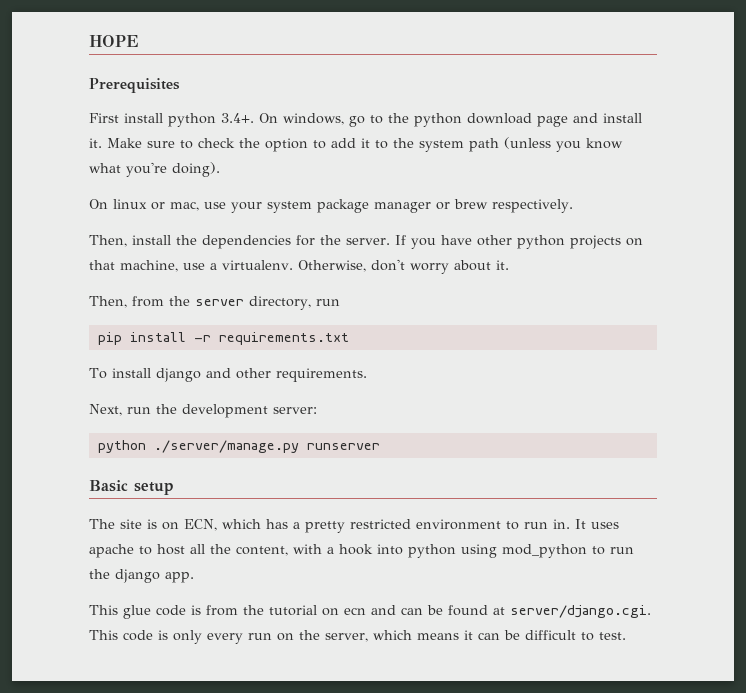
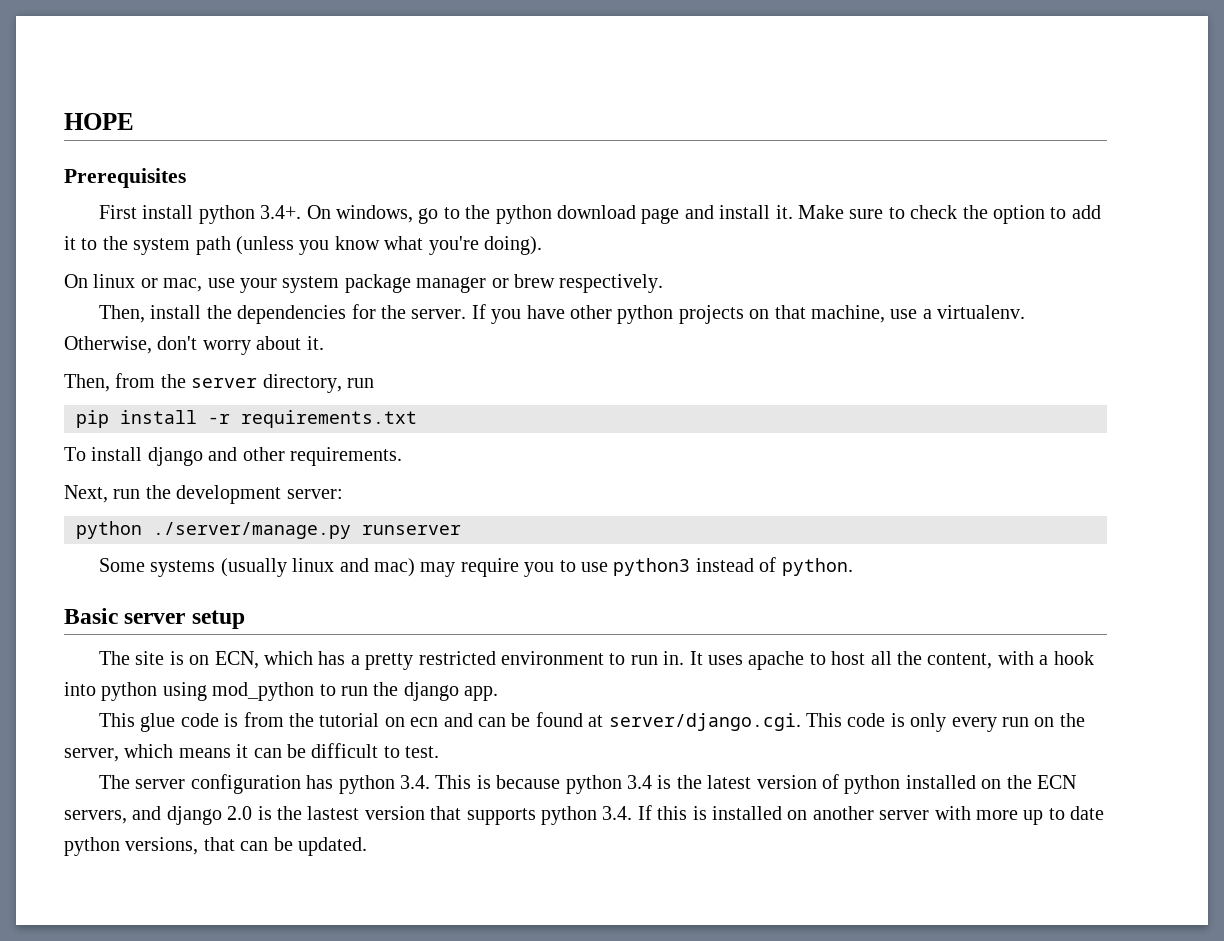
(380, 446) none -> [99,557,853,577] // Some systems (usually linux and mac) may require you to use python3 instead of python.
(128, 486) none -> [124,613,186,624] server
(626, 636) none -> [99,774,1077,794] [64,805,1105,825] [64,837,367,856] // The server configuration has python 3.4. This is because python 3.4 is the latest version of python installed on the ECN servers, and django 2.0 is the lastest version that supports python 3.4. If this is installed on another server with more up to date python versions, that can be updated.

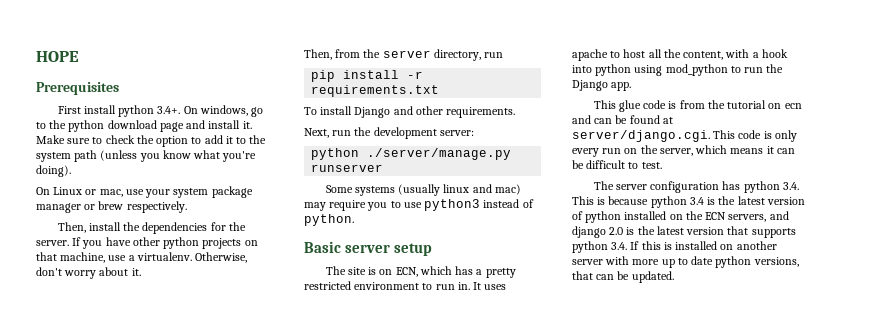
[93,274,136,288] linux -> [53,187,83,195] Linux
[147,447,203,466] django -> [354,107,391,118] Django
[403,682,459,701] django -> [572,80,608,91] Django
[307,806,360,820] lastest -> [656,226,684,235] latest

